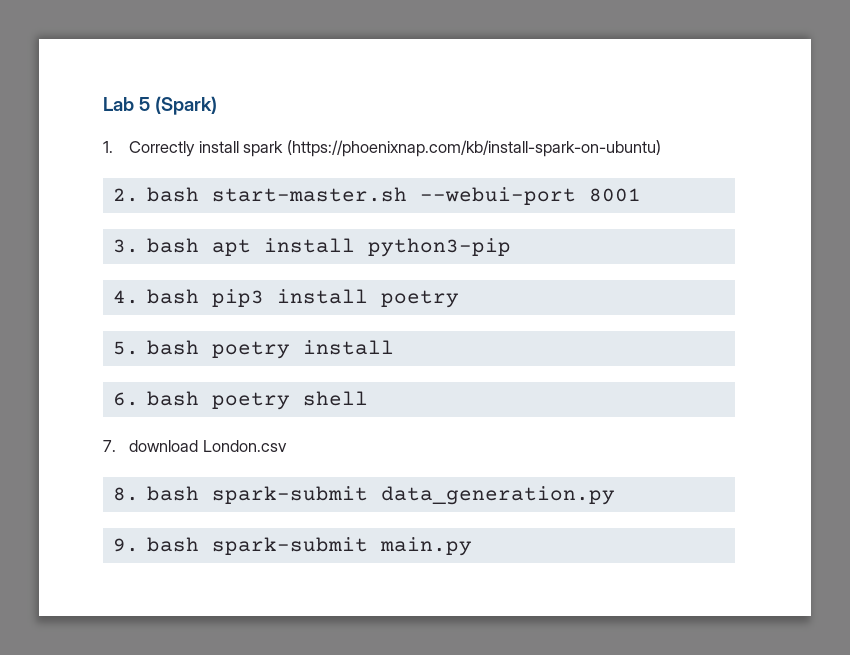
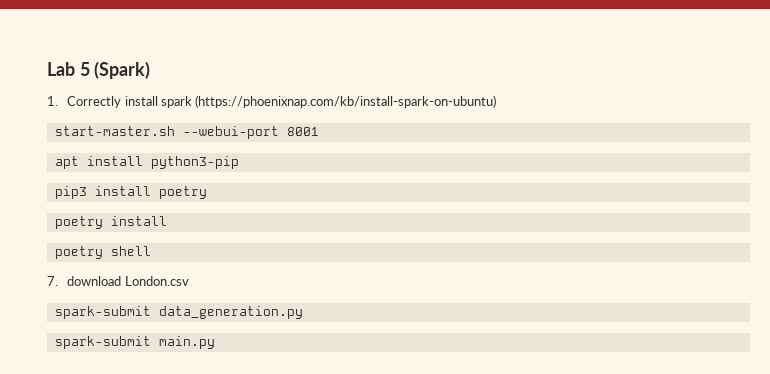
[112,187,200,202] 2. bash -> (497, 101) none
[112,238,200,253] 3. bash -> (319, 131) none
[112,289,200,304] 4. bash -> (239, 162) none
[112,340,200,355] 5. bash -> (207, 192) none
[112,391,200,406] 6. bash -> (167, 221) none
[112,486,200,501] 8. bash -> (189, 281) none
[112,537,200,552] 9. bash -> (303, 312) none

